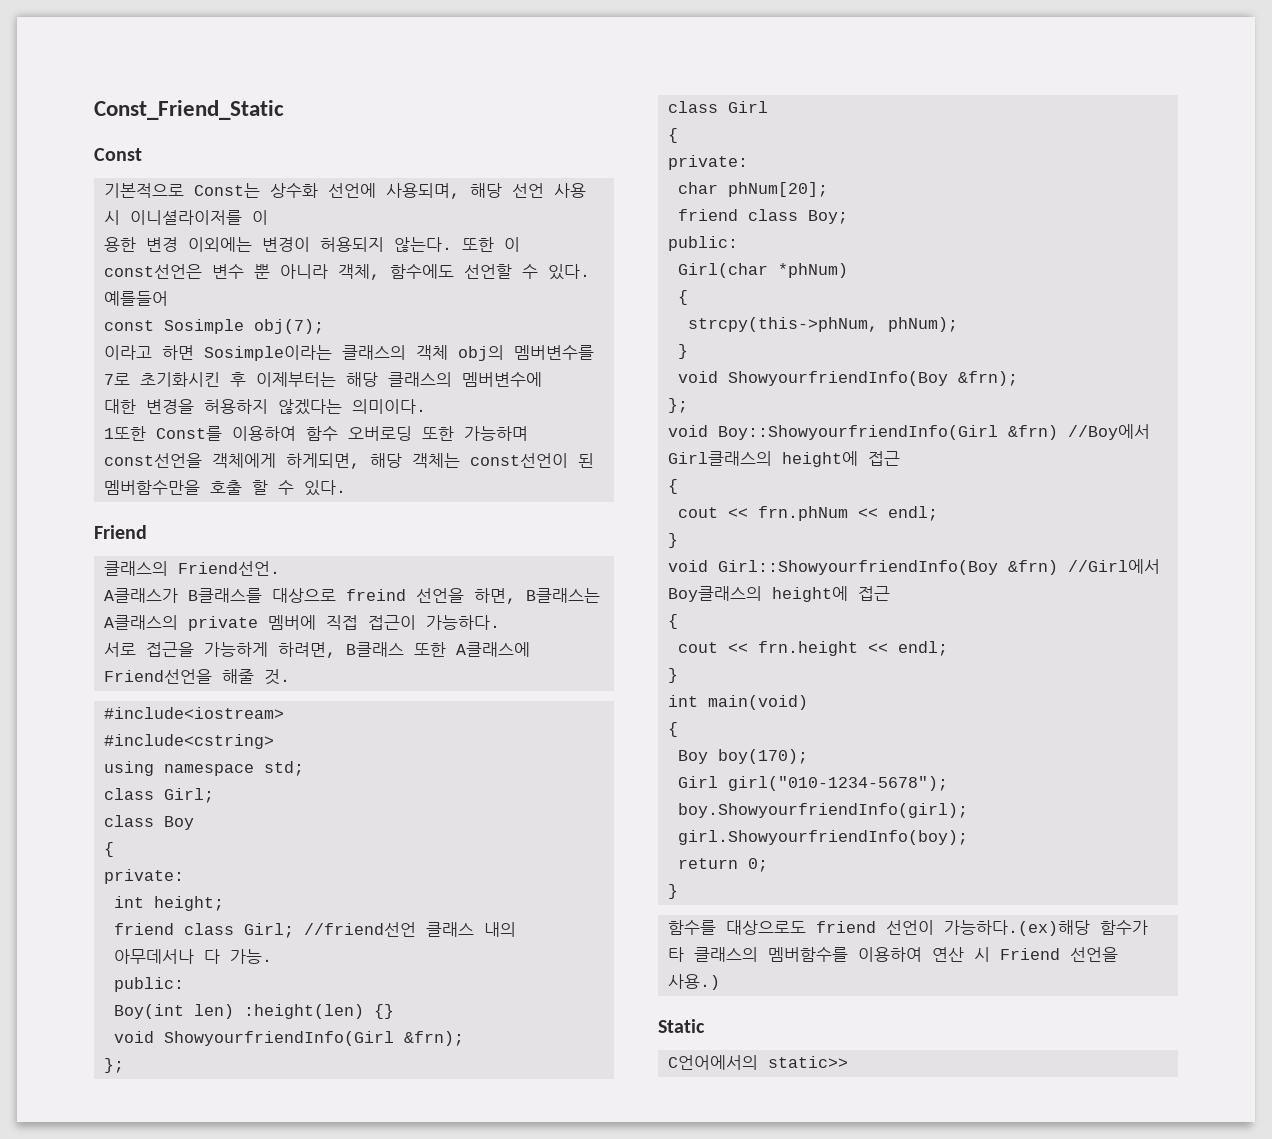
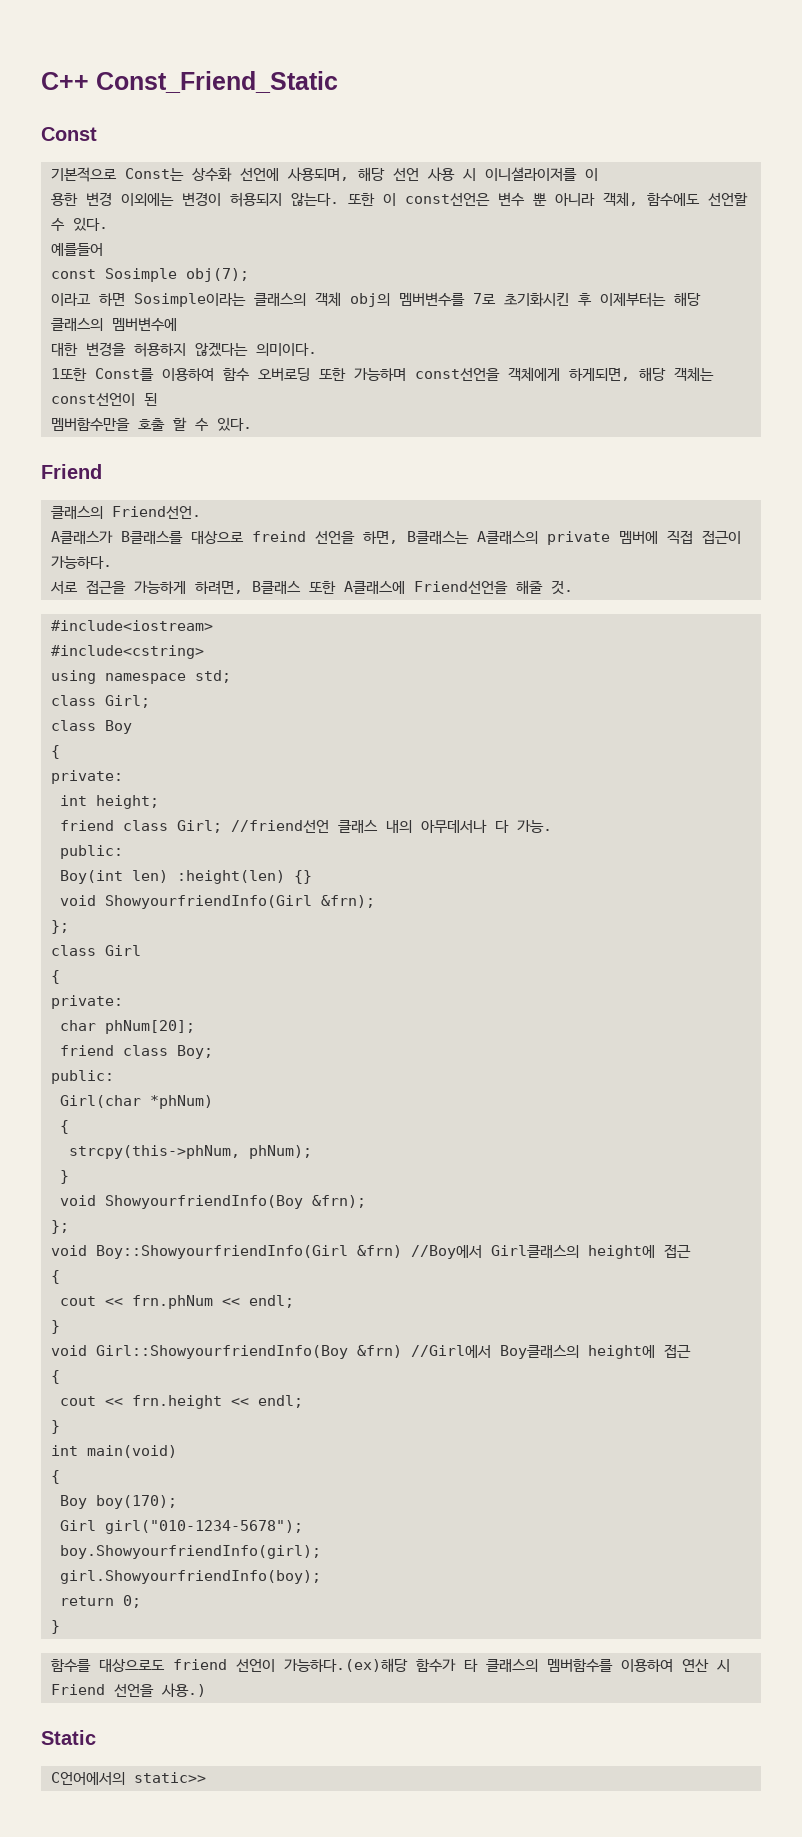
(94, 110) none -> [41,72,89,90] C++

